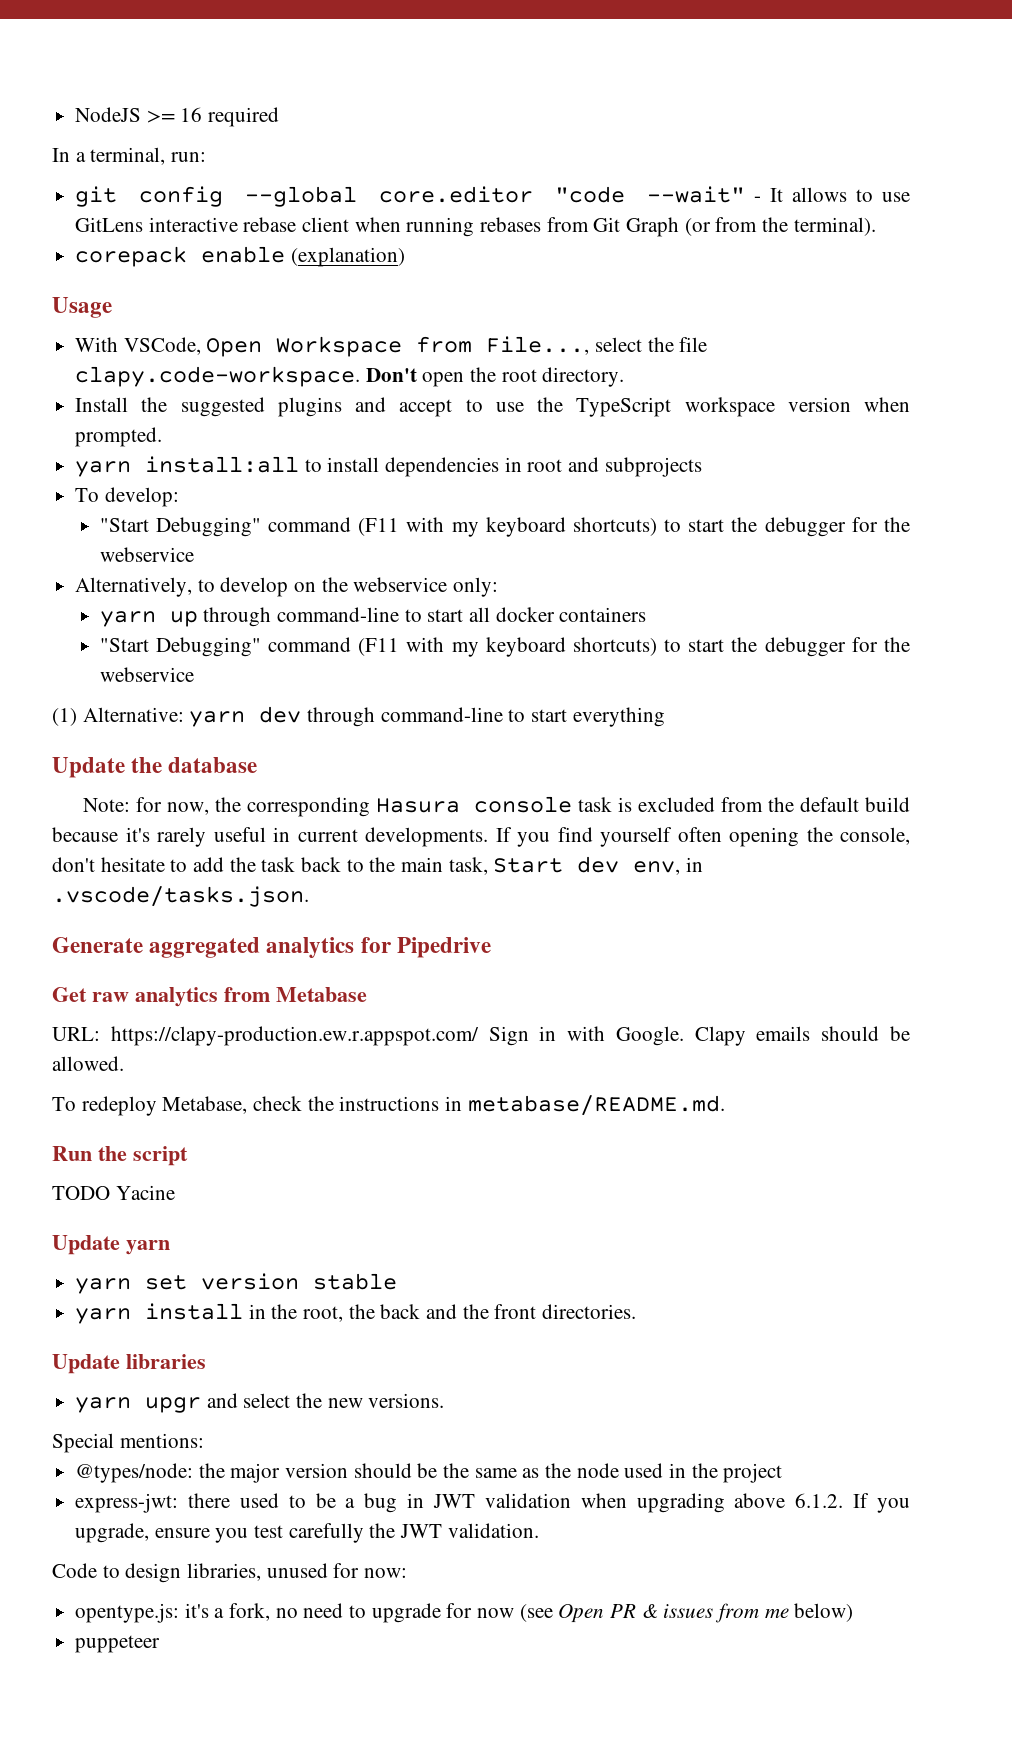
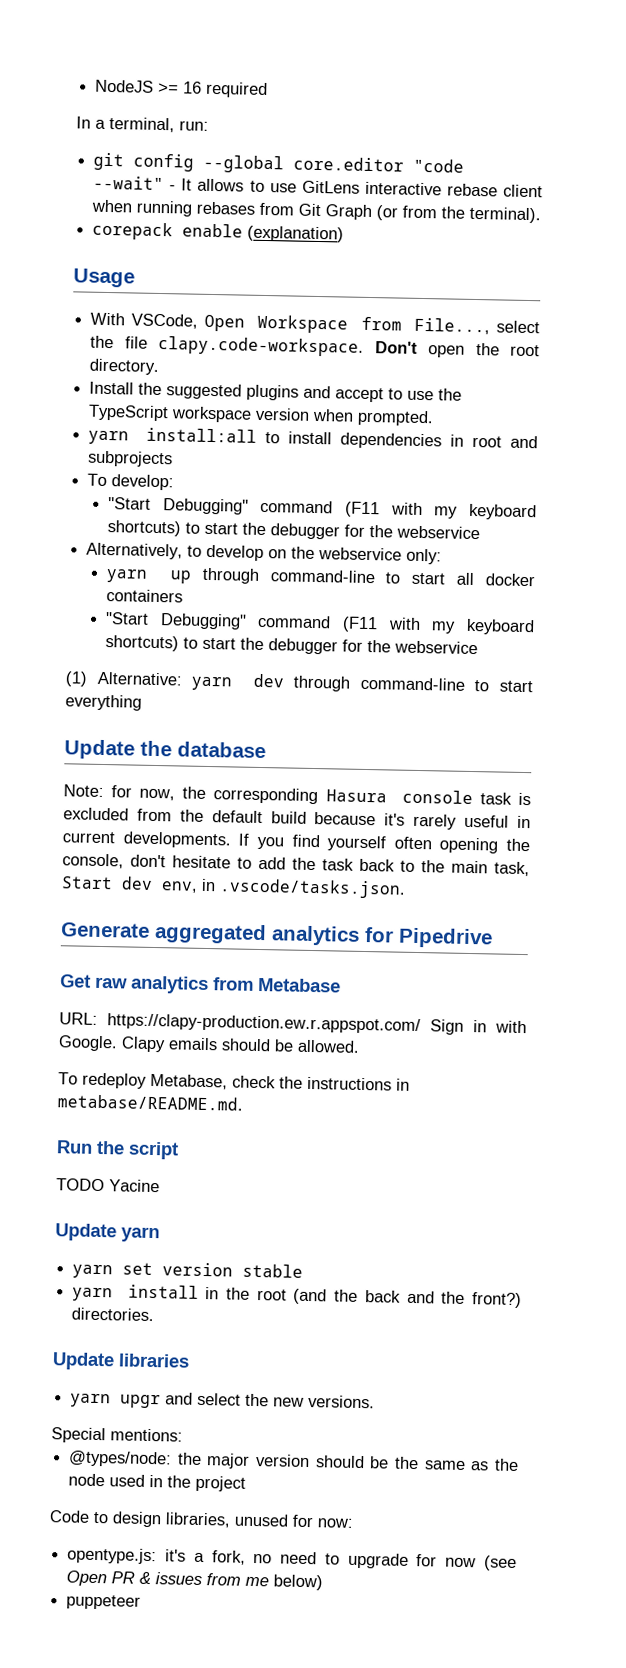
[303,1306,344,1322] root, -> [256,1288,328,1305] root (and
[494,1304,537,1319] front -> [471,1292,522,1309] front?)
[75,1493,911,1513] [75,1523,539,1543] // express-jwt: there used to be a bug in JWT validation when upgrading above 6.1.2. If you upgrade, ensure you test carefully the JWT validation. -> (247, 1483) none

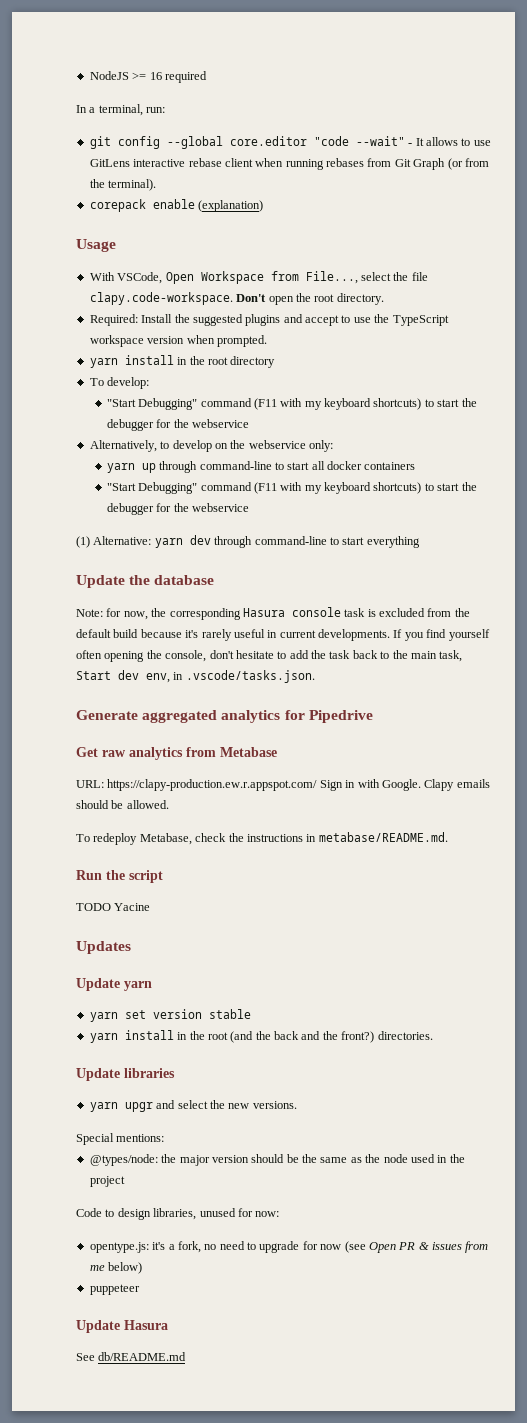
(160, 367) none -> [89,314,138,326] Required:
[146,427,538,450] [87,450,174,468] install:all to install dependencies in root and subprojects -> [124,355,276,368] install in the root directory
(160, 1186) none -> [76,941,131,954] // Updates
(142, 1602) none -> [76,1320,168,1333] [76,1352,187,1361] // Update Hasura // See db/README.md

